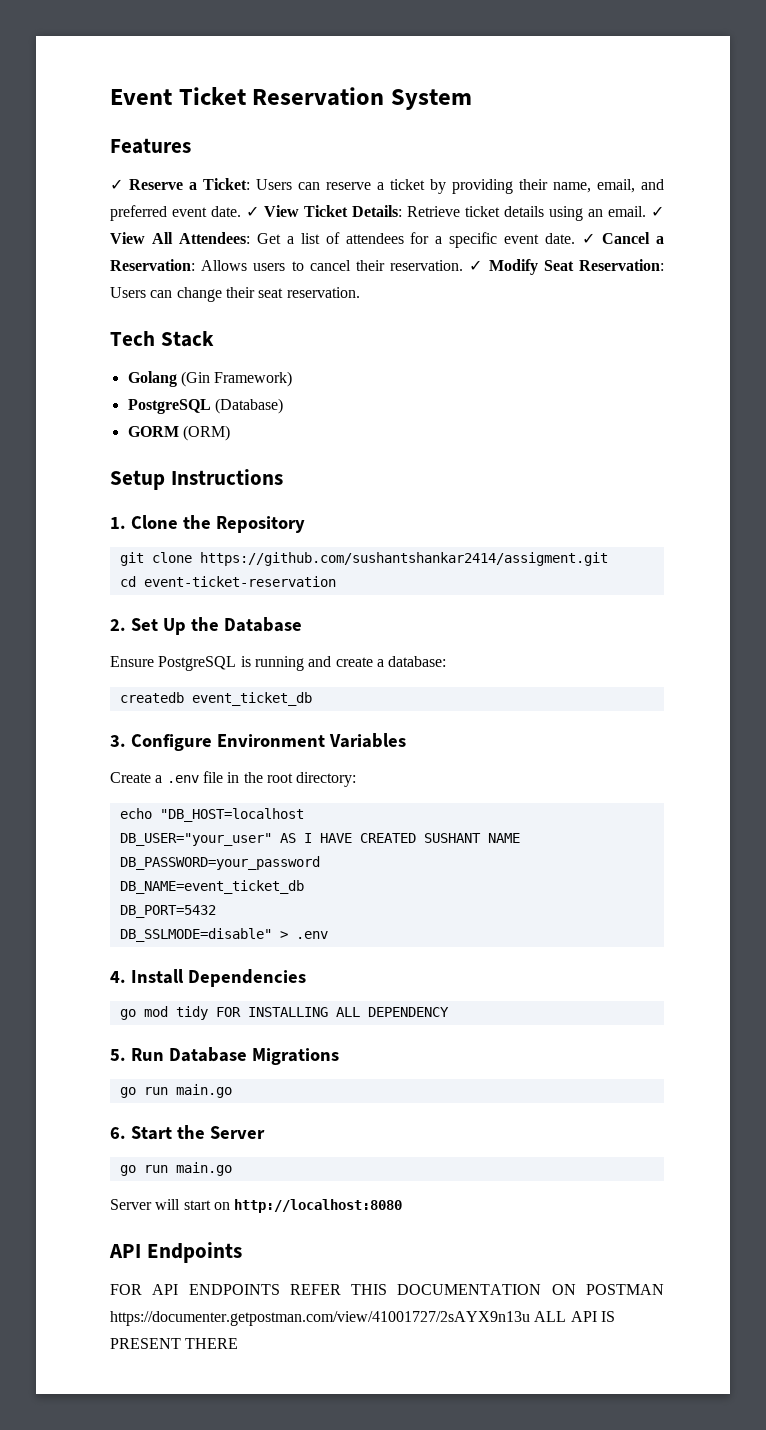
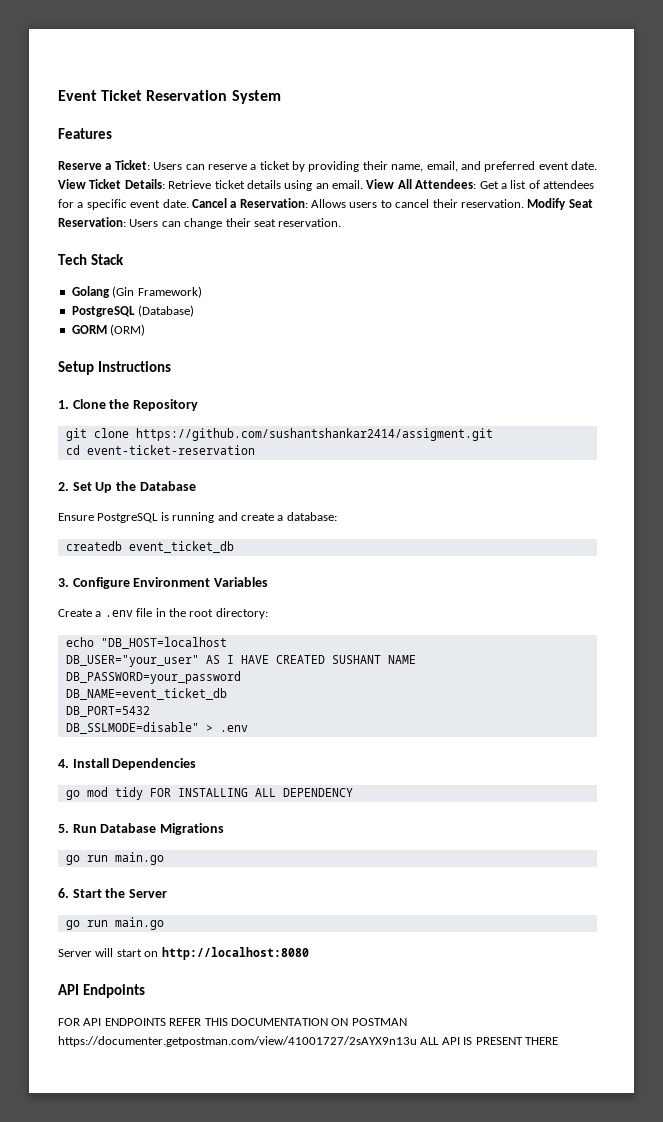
[110,179,123,190] ✓ -> (112, 133) none
[246,206,259,217] ✓ -> (597, 165) none
[651,206,664,217] ✓ -> (363, 184) none
[582,233,596,244] ✓ -> (189, 203) none
[469,260,483,271] ✓ -> (524, 203) none

